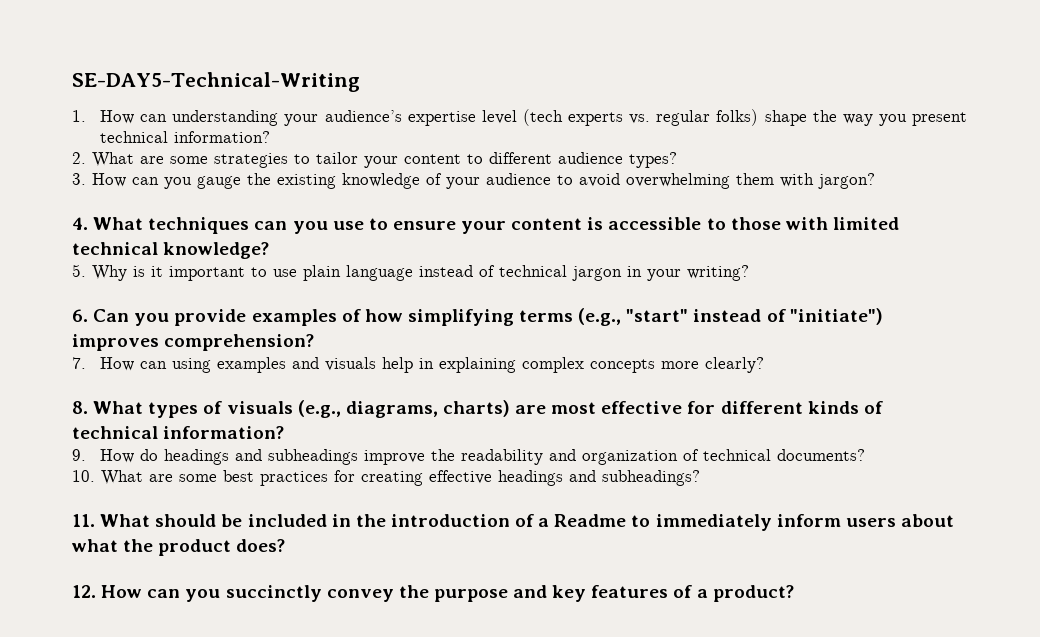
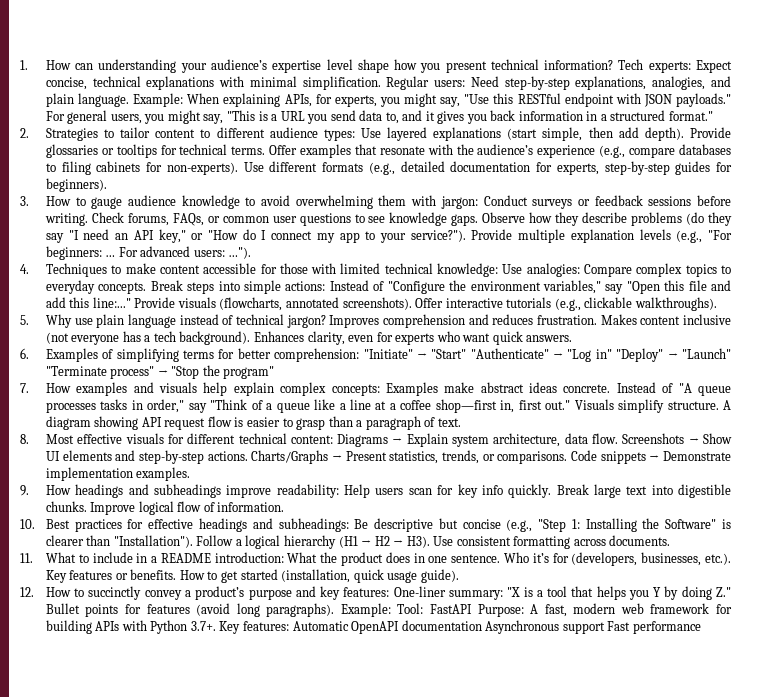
[72,72,360,92] SE-DAY5-Technical-Writing // -> (20, 65) none
[522,109,967,126] [100,131,271,143] [72,152,288,168] (tech experts vs. regular folks) shape the way you present technical information? // 2. What are some strategies -> [357,59,733,73] [45,76,731,90] [45,93,732,107] [45,110,713,124] [20,128,98,141] shape how you present technical information? Tech experts: Expect concise, technical explanations with minimal simplification. Regular users: Need step-by-step explanations, analogies, and plain language. Example: When explaining APIs, for experts, you might say, "Use this RESTful endpoint with JSON payloads." For general users, you might say, "This is a URL you send data to, and it gives you back information in a structured format." // 2. Strategies
[364,156,398,168] your -> (151, 132) none
[629,152,677,168] [72,173,551,189] types? // 3. How can you gauge the existing knowledge of your audience -> [323,127,732,141] [45,144,732,158] [45,161,733,175] [45,178,107,192] [20,195,240,209] types: Use layered explanations (start simple, then add depth). Provide glossaries or tooltips for technical terms. Offer examples that resonate with the audience’s experience (e.g., compare databases to filing cabinets for non-experts). Use different formats (e.g., detailed documentation for experts, step-by-step guides for beginners). // 3. How to gauge audience knowledge
[818,173,875,189] [72,217,899,234] [72,242,270,259] [72,264,267,281] jargon? // 4. What techniques can you use to ensure your content is accessible to those with limited technical knowledge? // 5. Why is it important to -> [440,195,732,209] [44,212,732,226] [45,229,732,243] [45,246,252,260] [20,263,732,277] [45,280,732,294] [45,297,717,311] [20,314,72,328] jargon: Conduct surveys or feedback sessions before writing. Check forums, FAQs, or common user questions to see knowledge gaps. Observe how they describe problems (do they say "I need an API key," or "How do I connect my app to your service?"). Provide multiple explanation levels (e.g., "For beginners: … For advanced users: …"). // 4. Techniques to make content accessible for those with limited technical knowledge: Use analogies: Compare complex topics to everyday concepts. Break steps into simple actions: Instead of "Configure the environment variables," say "Open this file and add this line:..." Provide visuals (flowcharts, annotated screenshots). Offer interactive tutorials (e.g., clickable walkthroughs). // 5. Why
[572,265,749,281] [72,308,883,326] [72,334,315,351] jargon in your writing? // 6. Can you provide examples of how simplifying terms (e.g., "start" instead of "initiate") improves comprehension? -> [286,314,731,328] [45,331,573,345] [20,348,732,362] [45,365,275,379] jargon? Improves comprehension and reduces frustration. Makes content inclusive (not everyone has a tech background). Enhances clarity, even for experts who want quick answers. // 6. Examples of simplifying terms for better comprehension: "Initiate" → "Start" "Authenticate" → "Log in" "Deploy" → "Launch" "Terminate process" → "Stop the program"
[140,358,212,373] can using -> (71, 388) none
[419,357,765,373] [72,400,883,418] [72,426,285,439] in explaining complex concepts more clearly? // 8. What types of visuals (e.g., diagrams, charts) are most effective for different kinds of technical information? -> [233,382,732,396] [45,399,731,413] [45,416,461,430] [20,433,733,447] [45,450,731,464] [45,467,191,481] explain complex concepts: Examples make abstract ideas concrete. Instead of "A queue processes tasks in order," say "Think of a queue like a line at a coffee shop—first in, first out." Visuals simplify structure. A diagram showing API request flow is easier to grasp than a paragraph of text. // 8. Most effective visuals for different technical content: Diagrams → Explain system architecture, data flow. Screenshots → Show UI elements and step-by-step actions. Charts/Graphs → Present statistics, trends, or comparisons. Code snippets → Demonstrate implementation examples.
[140,449,159,461] do -> (71, 490) none
[431,449,866,465] [72,470,254,485] the readability and organization of technical documents? // 10. What are some best -> [276,484,731,498] [45,501,285,515] [20,519,70,529] readability: Help users scan for key info quickly. Break large text into digestible chunks. Improve logical flow of information. // 10. Best
[361,471,423,486] creating -> (144, 524) none
[602,470,700,486] [72,514,954,531] [72,539,286,556] [72,585,794,602] subheadings? // 11. What should be included in the introduction of a Readme to immediately inform users about what the product does? // 12. How can you succinctly convey the purpose and key features of a product? -> [278,518,731,532] [45,535,671,549] [20,552,731,566] [45,569,459,583] [20,586,732,600] [45,603,733,617] [45,620,701,634] subheadings: Be descriptive but concise (e.g., "Step 1: Installing the Software" is clearer than "Installation"). Follow a logical hierarchy (H1 → H2 → H3). Use consistent formatting across documents. // 11. What to include in a README introduction: What the product does in one sentence. Who it’s for (developers, businesses, etc.). Key features or benefits. How to get started (installation, quick usage guide). // 12. How to succinctly convey a product’s purpose and key features: One-liner summary: "X is a tool that helps you Y by doing Z." Bullet points for features (avoid long paragraphs). Example: Tool: FastAPI Purpose: A fast, modern web framework for building APIs with Python 3.7+. Key features: Automatic OpenAPI documentation Asynchronous support Fast performance

